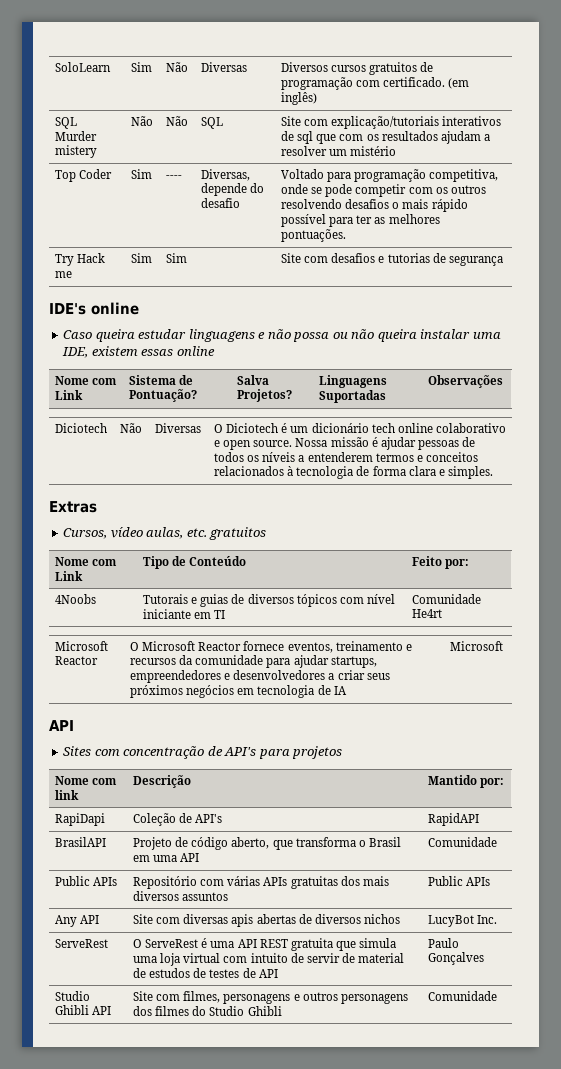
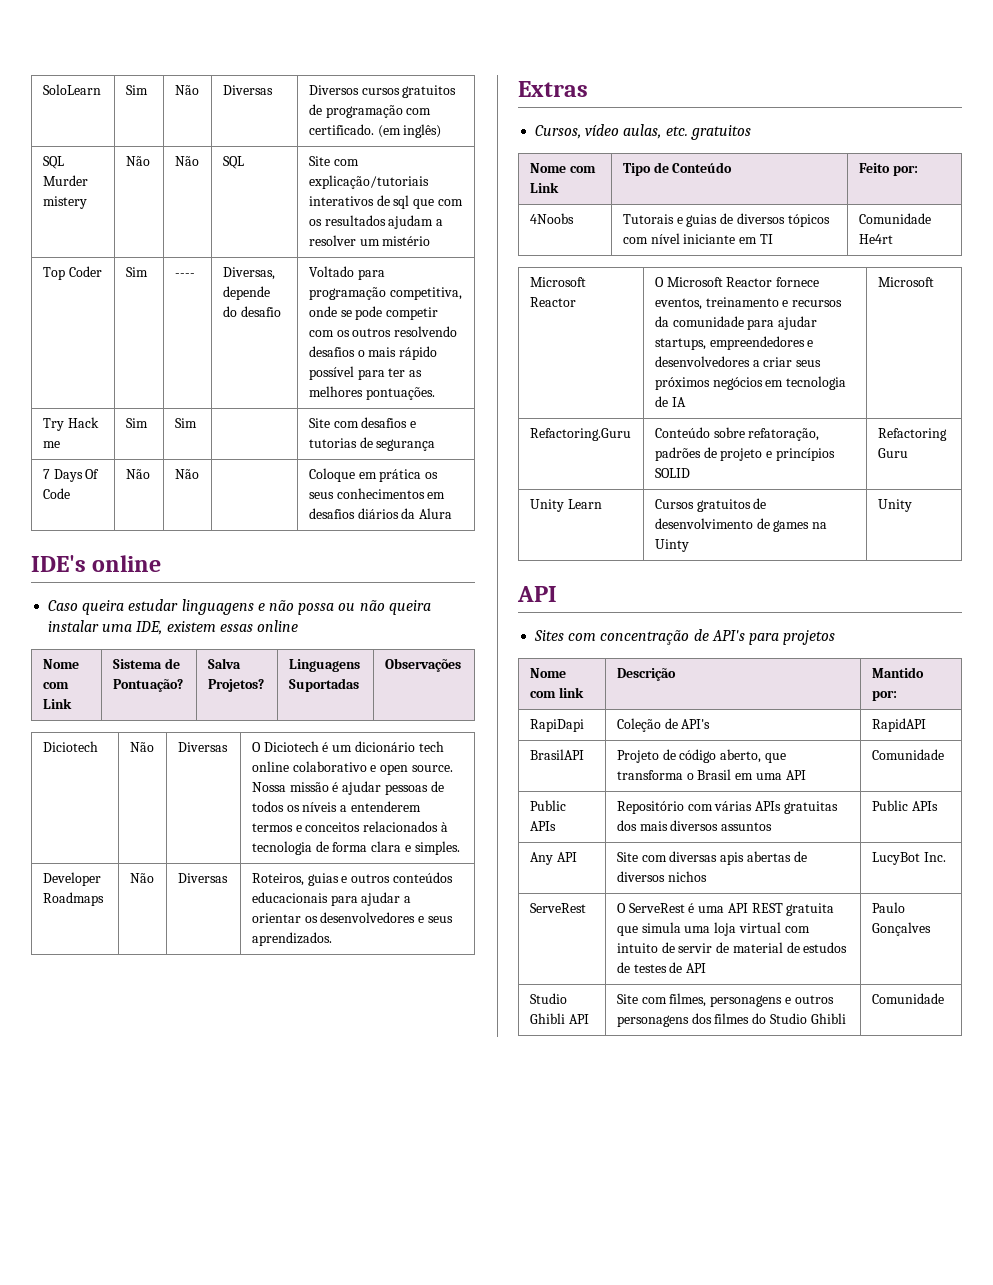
(503, 261) none -> [42,469,100,482] [42,488,70,499] [125,469,150,479] [174,469,199,479] [308,468,439,482] [308,488,446,499] [308,508,453,519] // 7 Days Of Code | Não | Não | | Coloque em prática os seus conhecimentos em desafios diários da Alura
(493, 472) none -> [42,872,101,886] [42,892,104,906] [129,873,154,883] [177,873,228,883] [251,872,453,886] [251,892,412,906] [251,912,453,923] [251,932,332,946] // Developer Roadmaps | Não | Diversas | Roteiros, guias e outros conteúdos educacionais para ajudar a orientar os desenvolvedores e seus aprendizados.
(504, 646) none -> [529,428,631,441] [654,427,820,441] [654,447,835,461] [654,468,690,478] [877,428,947,441] [877,448,908,458] [529,499,602,512] [654,498,767,512] [654,518,828,532] [654,539,689,552] [877,499,912,512] // Refactoring.Guru | Conteúdo sobre refatoração, padrões de projeto e princípios SOLID | Refactoring Guru // Unity Learn | Cursos gratuitos de desenvolvimento de games na Uinty | Unity

